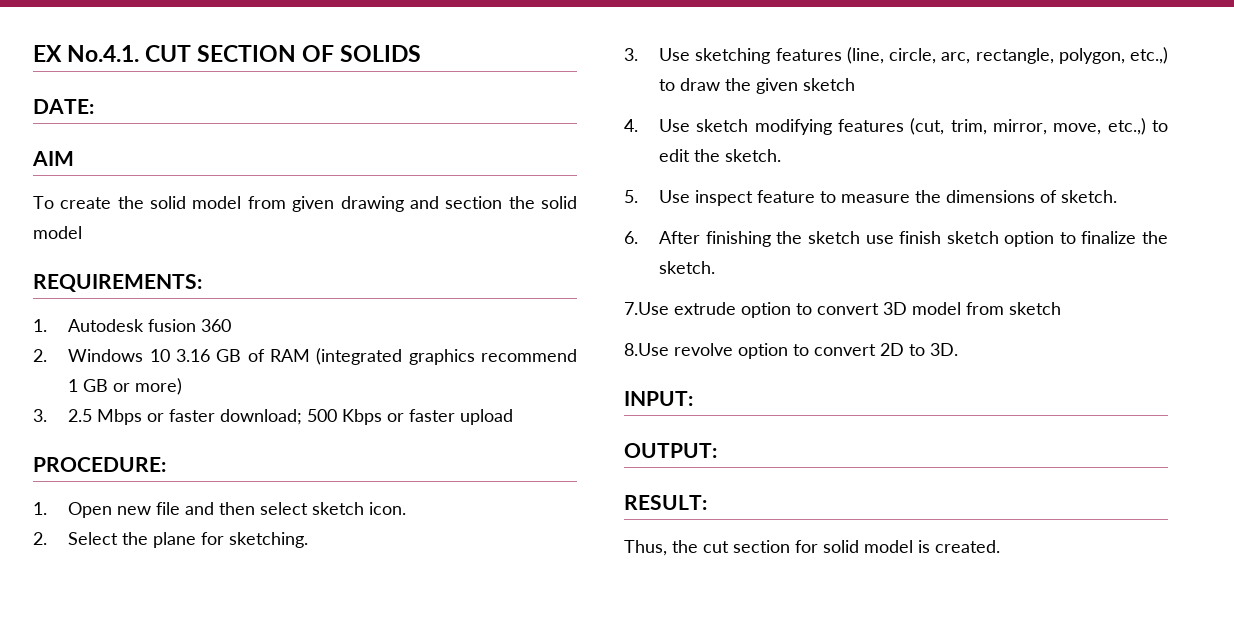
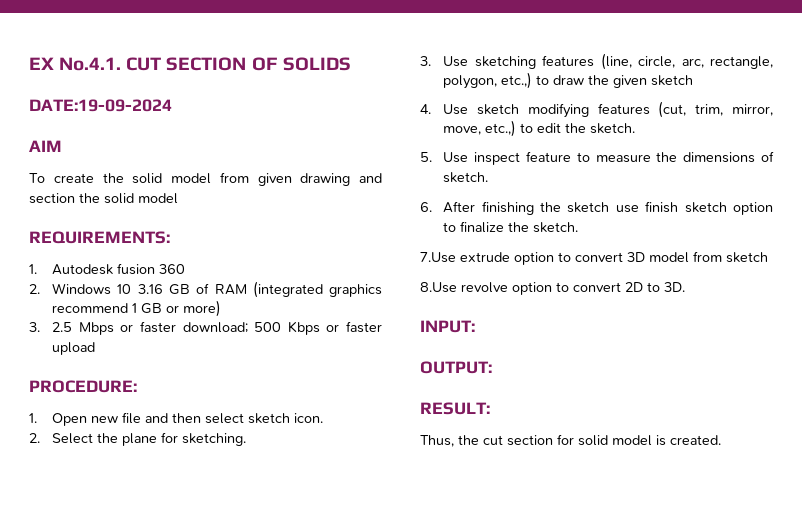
[33,99,94,114] DATE: -> [29,99,172,112] DATE:19-09-2024

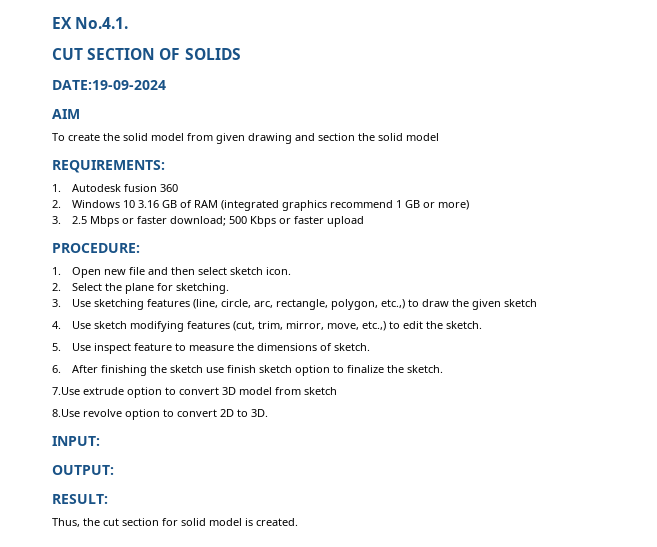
(122, 64) none -> (129, 23) //

